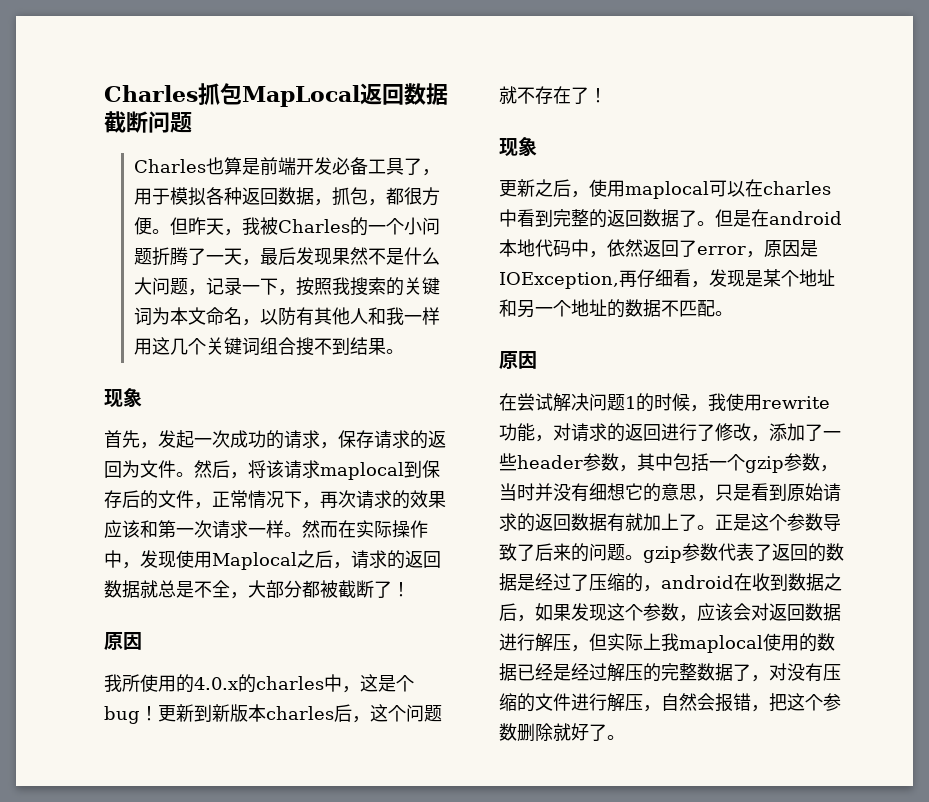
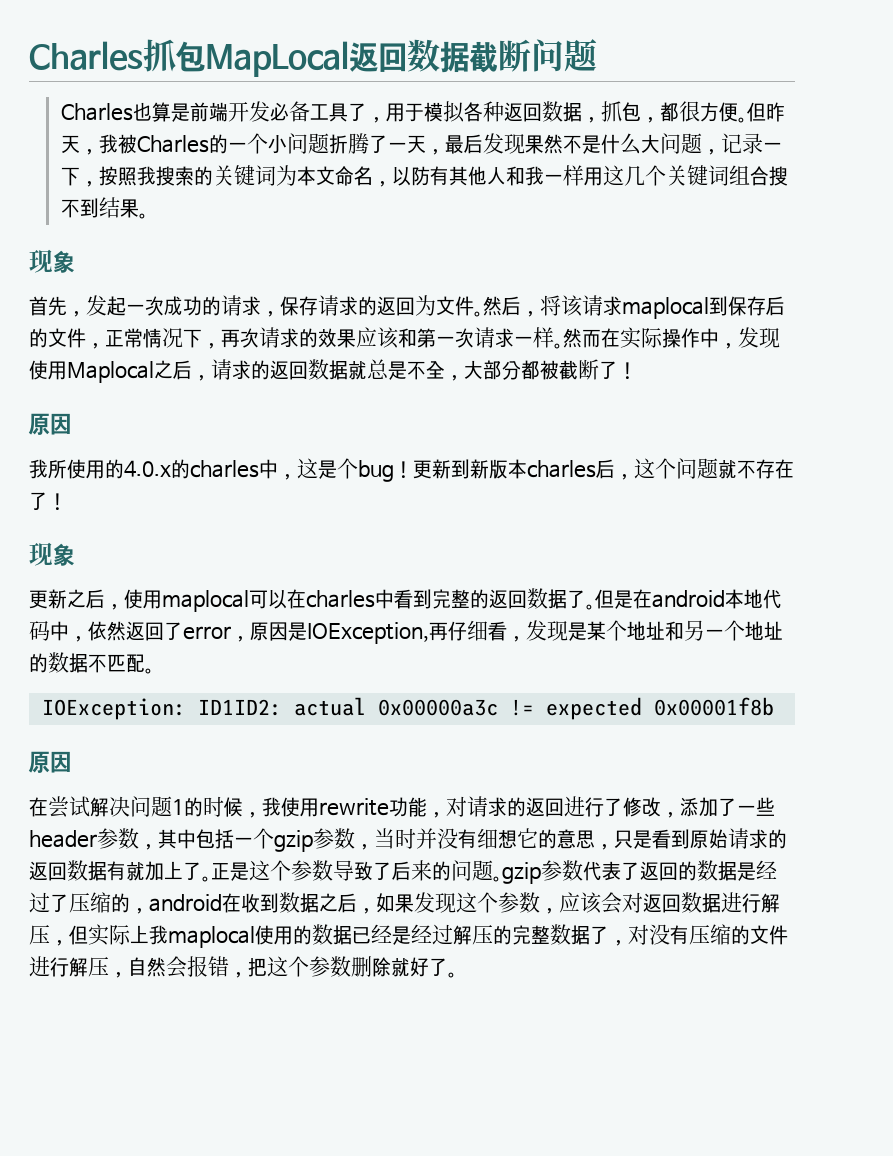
(733, 313) none -> [41,697,774,720] // IOException: ID1ID2: actual 0x00000a3c != expected 0x00001f8b

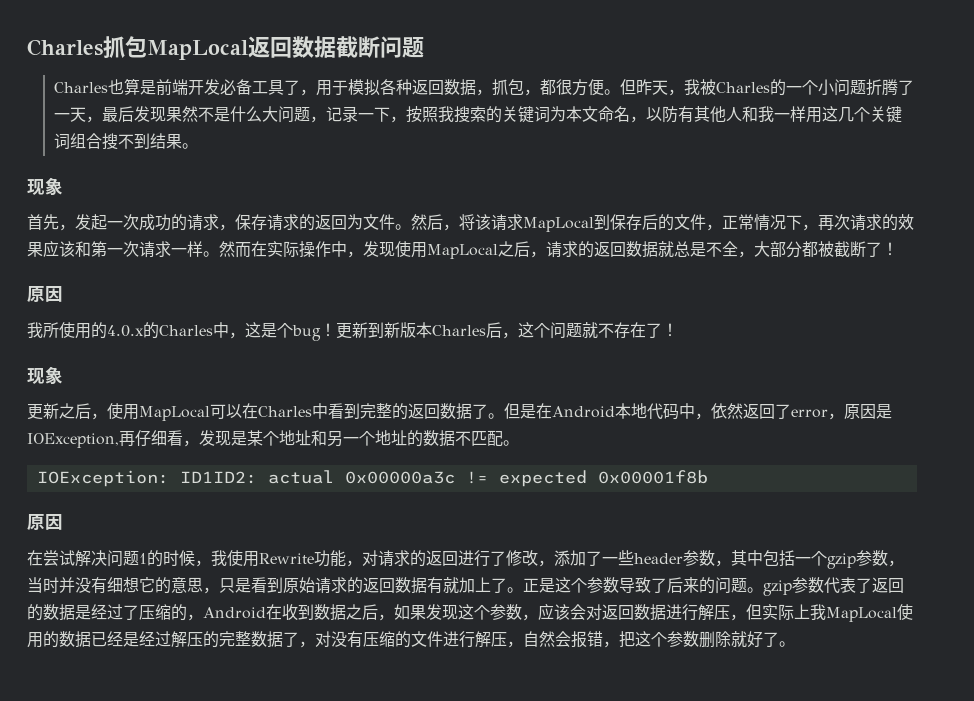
[622,297,709,319] maplocal -> [523,217,594,232] MapLocal
[67,361,154,383] Maplocal -> [427,244,498,259] MapLocal
[190,460,259,478] charles -> [159,325,213,336] Charles
[527,460,596,478] charles -> [432,325,486,336] Charles
[162,589,375,612] maplocal可以在charles -> [139,403,312,421] MapLocal可以在Charles
[652,590,725,608] android -> [552,406,615,418] Android
[319,798,389,816] rewrite -> [259,553,314,564] Rewrite
[149,894,222,912] android -> [203,607,266,619] Android
[168,926,255,948] maplocal -> [826,607,897,622] MapLocal

